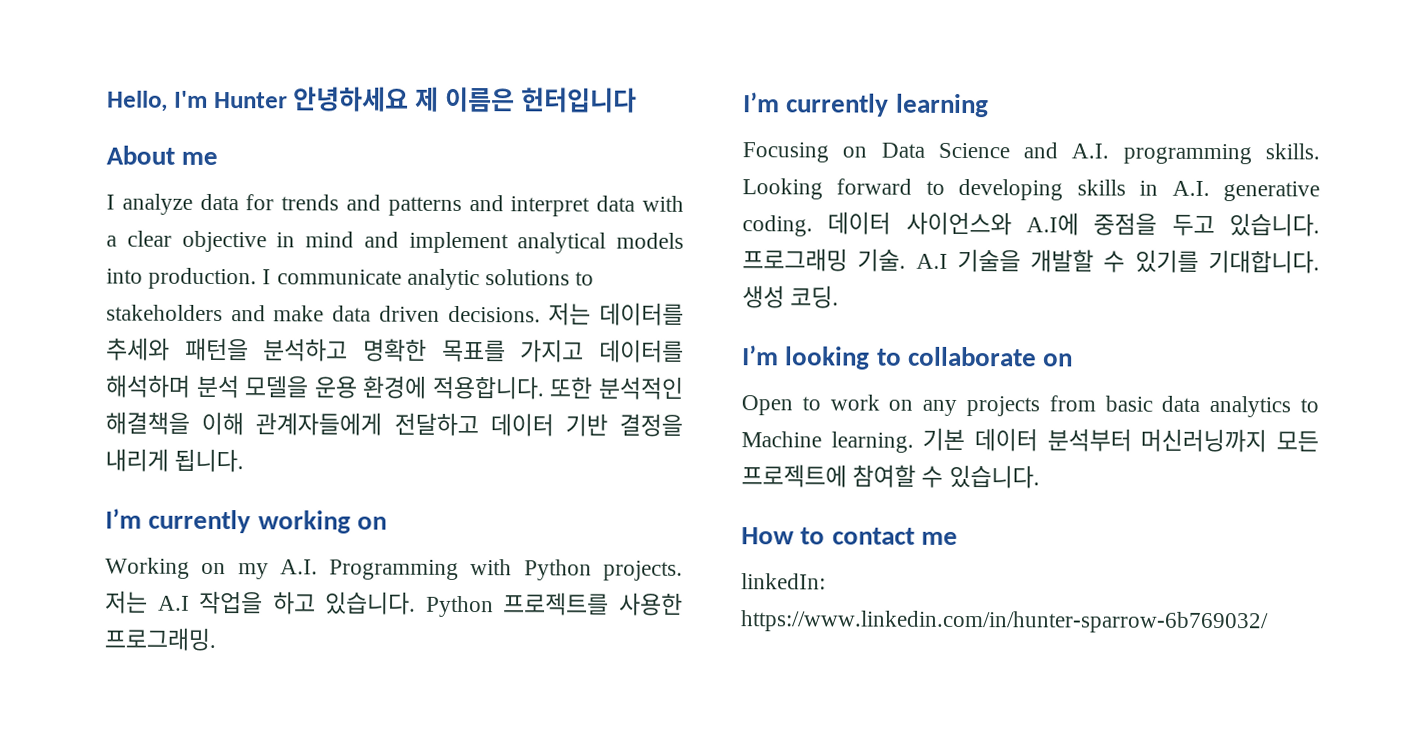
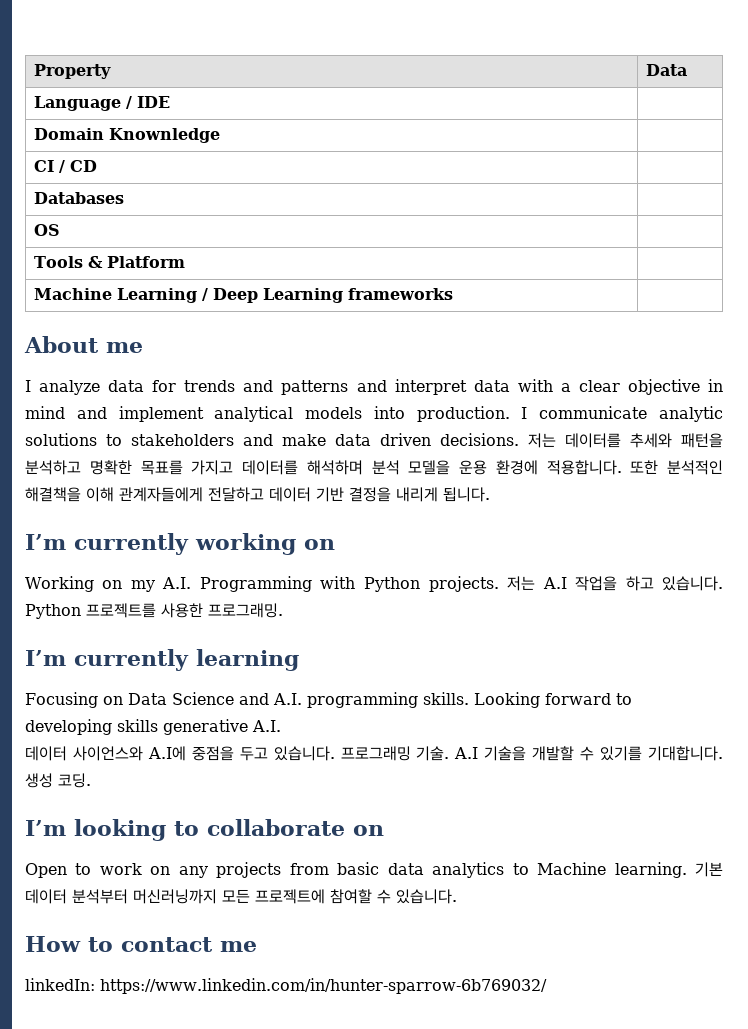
[107,86,637,113] Hello, I'm Hunter 안녕하세요 제 이름은 헌터입니다 -> [34,64,112,79] [646,64,688,76] [34,96,171,111] [34,128,221,143] [34,160,98,173] [34,192,125,204] [34,224,61,236] [34,256,186,268] [34,288,454,303] Property | Data // Language / IDE | // Domain Knownledge | // CI / CD | // Databases | // OS | // Tools & Platform | // Machine Learning / Deep Learning frameworks |
[1139,180,1320,202] [742,215,813,237] in A.I. generative coding. -> [163,719,281,735] generative A.I. //

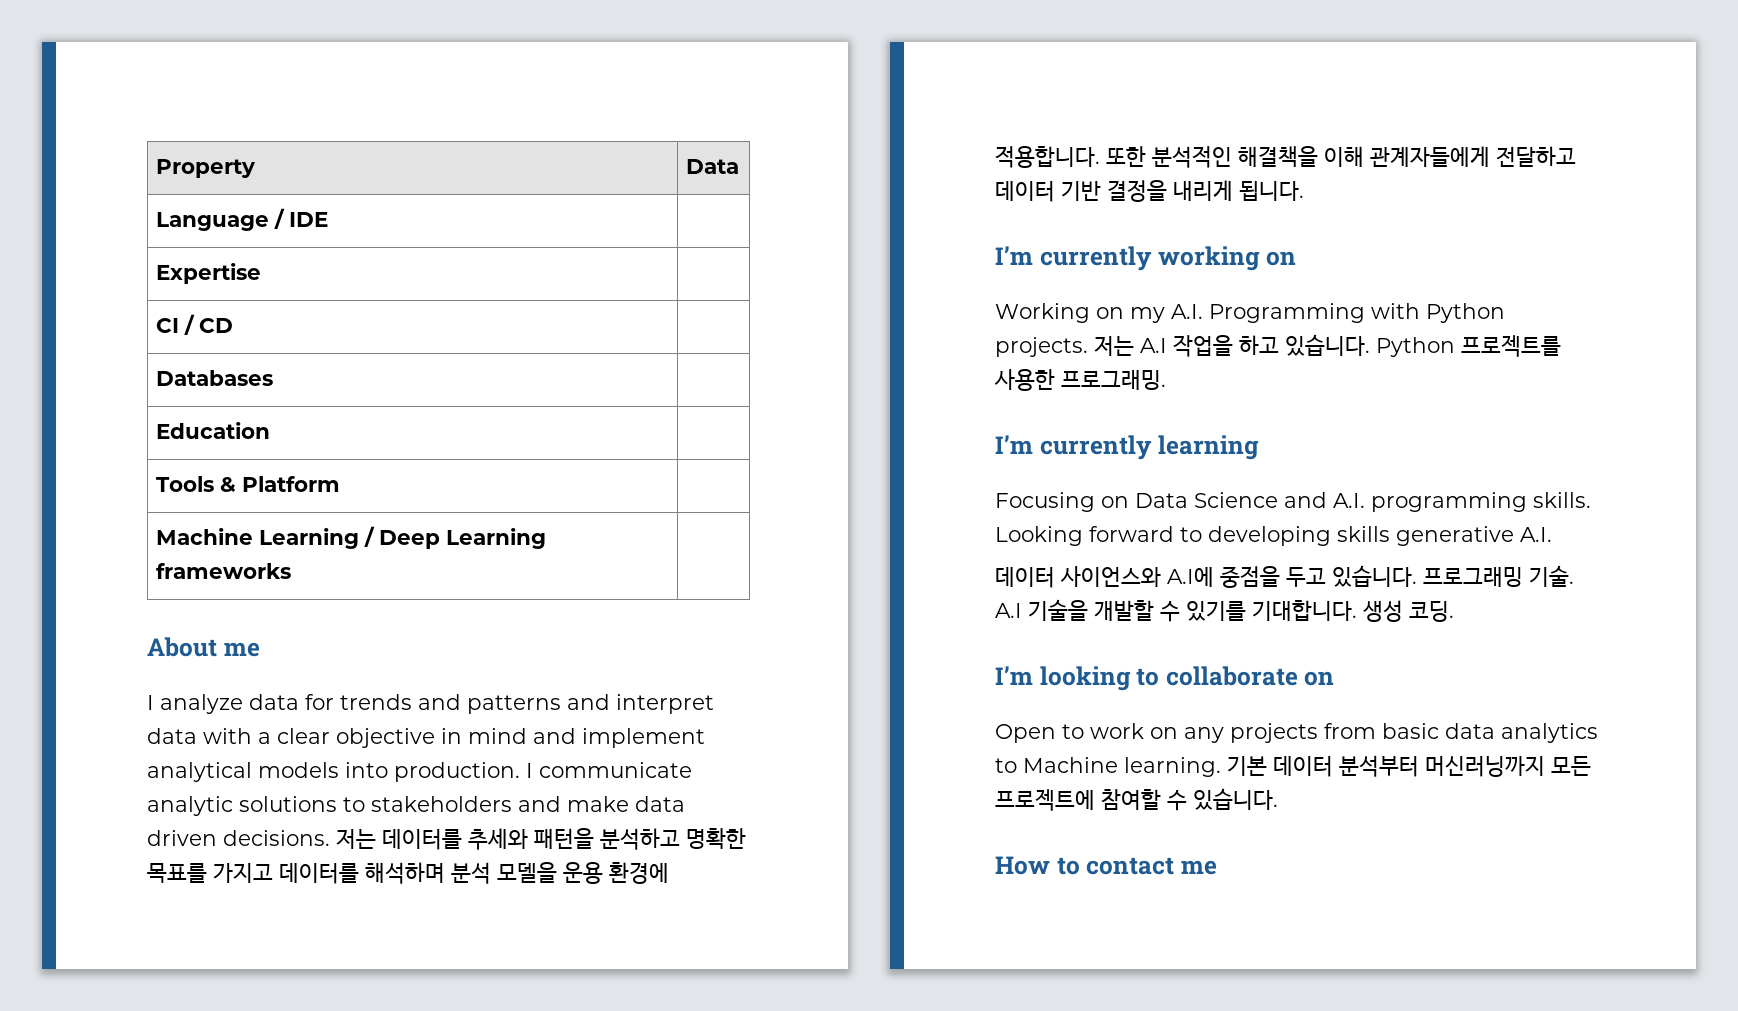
[34,128,221,143] Domain Knownledge -> [155,263,261,284] Expertise
[34,224,61,236] OS -> [155,422,270,439] Education
[25,978,547,994] // linkedIn: https://www.linkedin.com/in/hunter-sparrow-6b769032/ -> (1217, 867) none

